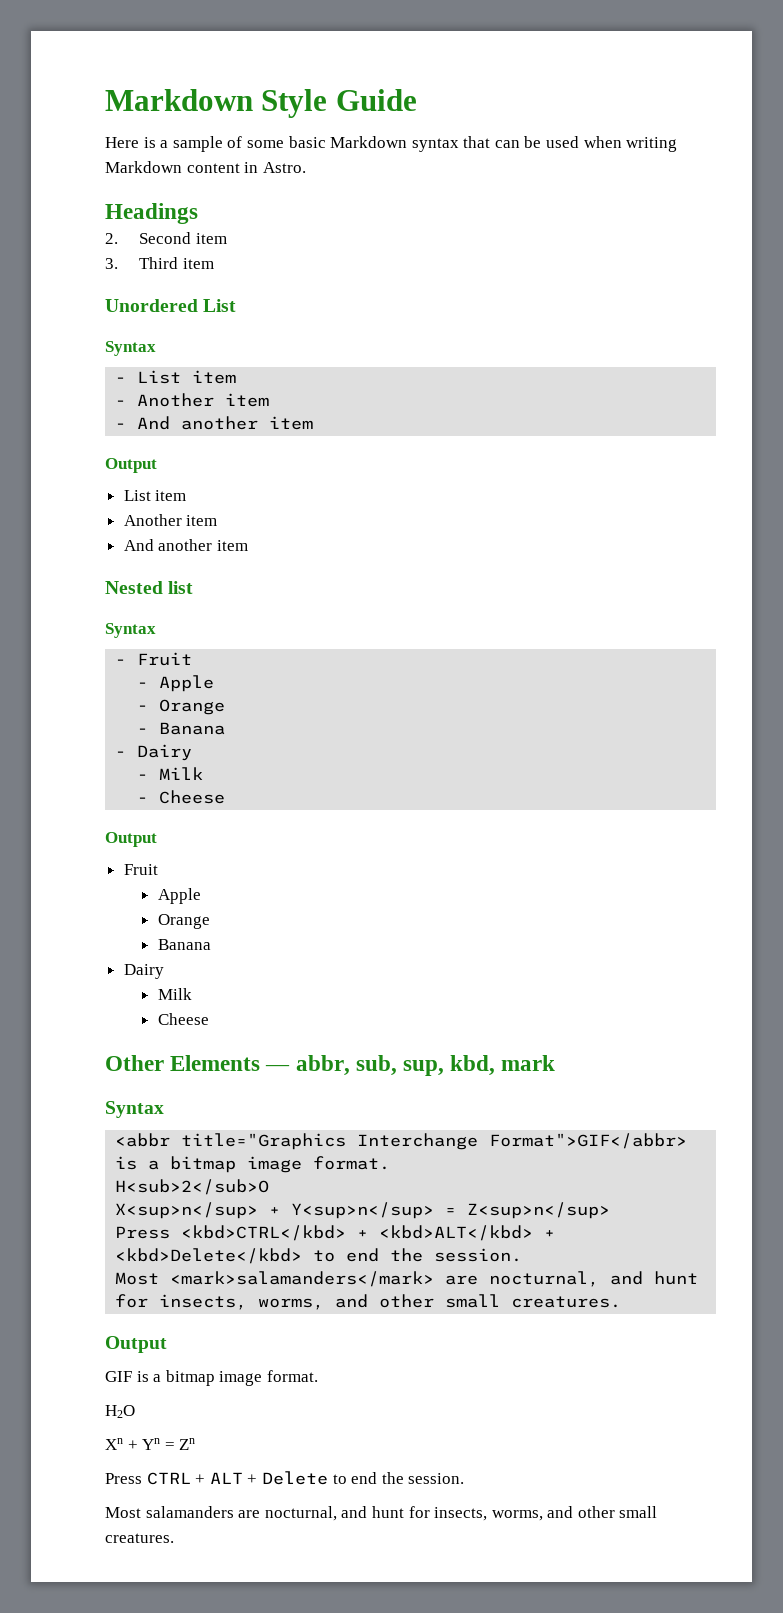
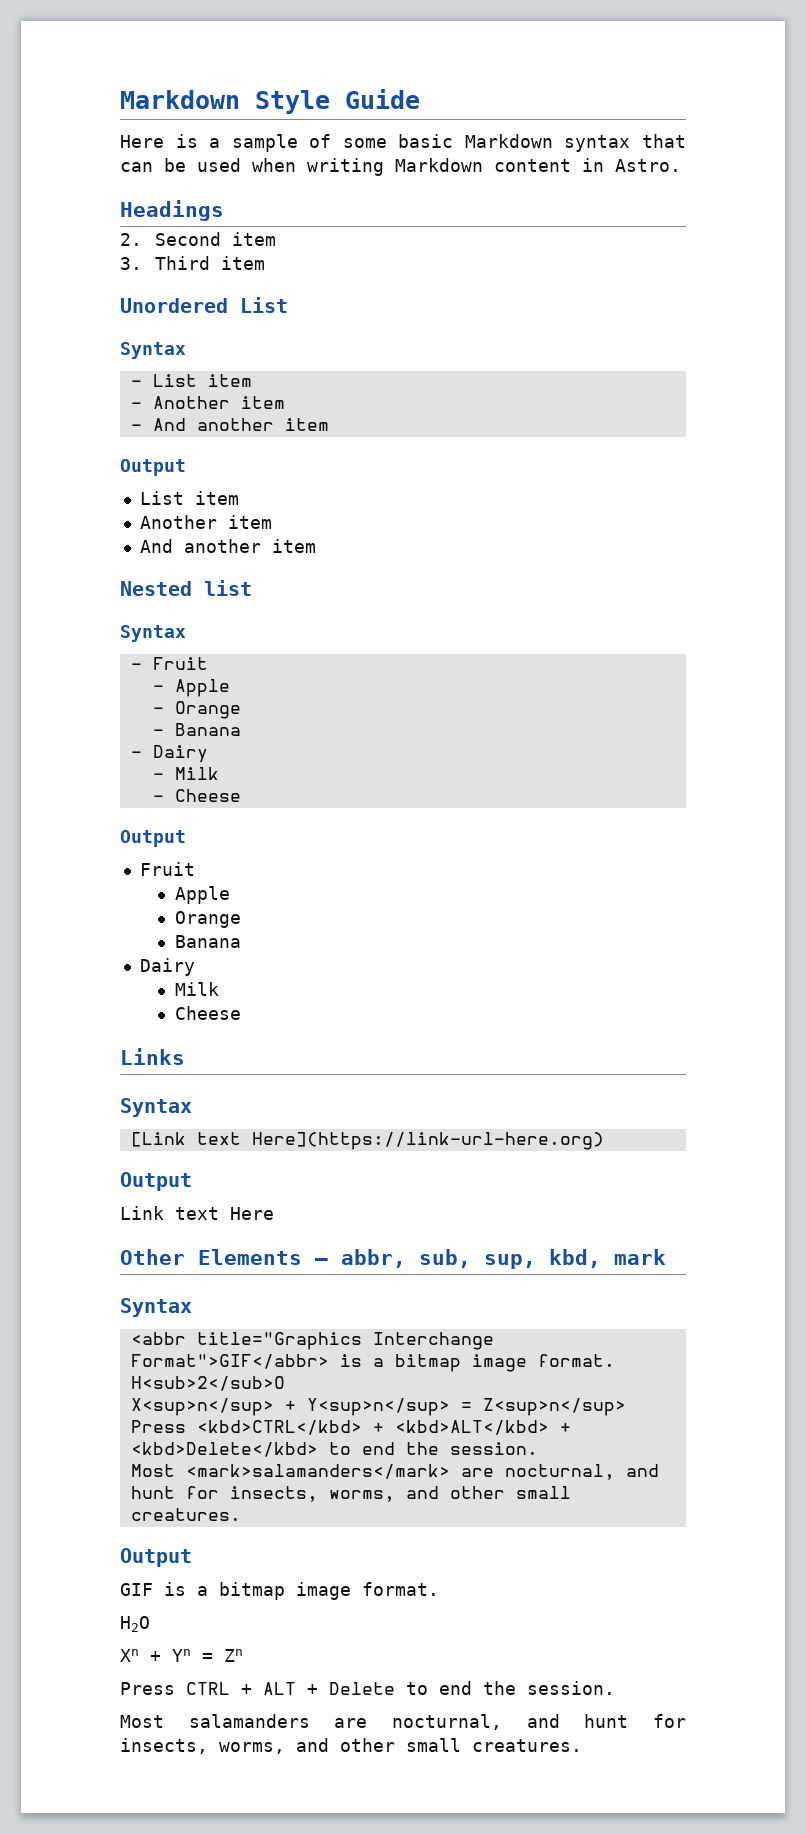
(209, 1019) none -> [120,1048,185,1065] [120,1098,192,1117] [130,1132,604,1150] [120,1172,192,1191] [120,1206,274,1220] // Links // Syntax // [Link text Here](https://link-url-here.org) // Output // Link text Here

